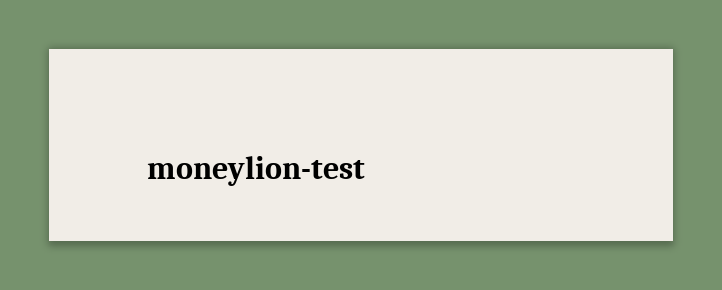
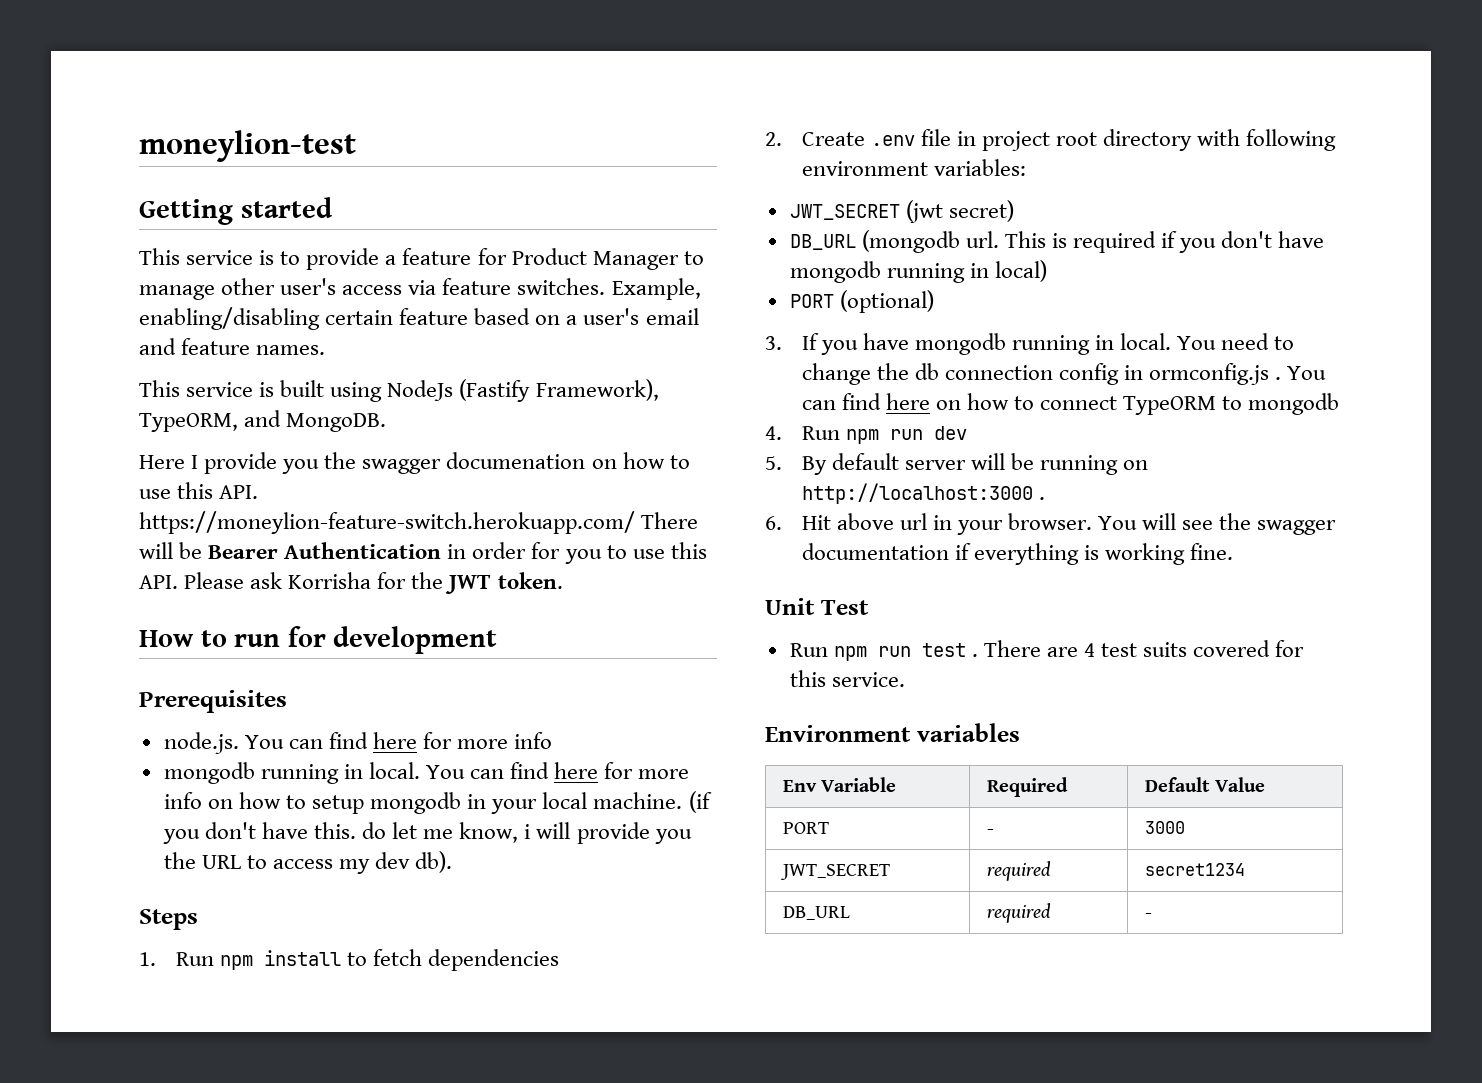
(365, 171) none -> [139,197,333,225] [139,248,704,270] [139,278,701,300] [139,307,699,330] [139,338,326,355] [139,379,659,402] [139,410,387,432] [139,452,690,474] [139,482,259,499] [139,511,699,534] [139,542,707,564] [139,572,563,594] [139,626,498,654] [139,690,287,713] [163,732,553,754] [163,762,690,784] [163,791,712,814] [162,822,692,844] [163,851,453,874] [139,909,198,930] [139,949,559,971] [765,129,1337,151] [801,159,1026,176] [789,200,1014,223] [789,230,1325,253] [789,260,1047,283] [789,290,934,313] [765,333,1295,355] [801,363,1327,385] [801,393,1340,415] [765,426,967,444] [765,453,1149,475] [801,483,1045,504] [765,513,1337,535] [801,543,1233,565] [765,598,869,615] [789,640,1305,661] [789,670,905,687] [765,723,1020,742] [782,777,897,792] [986,777,1068,797] [1144,777,1266,792] [782,822,829,834] [986,829,994,834] [1144,821,1185,834] [779,864,890,880] [986,861,1051,881] [1144,863,1245,876] [782,906,850,920] [986,903,1051,923] [1144,913,1152,918] // Getting started // This service is to provide a feature for Product Manager to manage other user's access via feature switches. Example, enabling/disabling certain feature based on a user's email and feature names. // This service is built using NodeJs (Fastify Framework), TypeORM, and MongoDB. // Here I provide you the swagger documenation on how to use this API. https://moneylion-feature-switch.herokuapp.com/ There will be Bearer Authentication in order for you to use this API. Please ask Korrisha for the JWT token. // How to run for development // Prerequisites // node.js. You can find here for more info // mongodb running in local. You can find here for more info on how to setup mongodb in your local machine. (if you don't have this. do let me know, i will provide you the URL to access my dev db). // Steps // 1. Run npm install to fetch dependencies // 2. Create .env file in project root directory with following environment variables: // JWT_SECRET (jwt secret) // DB_URL (mongodb url. This is required if you don't have mongodb running in local) // PORT (optional) // 3. If you have mongodb running in local. You need to change the db connection config in ormconfig.js . You can find here on how to connect TypeORM to mongodb // 4. Run npm run dev // 5. By default server will be running on http://localhost:3000 . // 6. Hit above url in your browser. You will see the swagger documentation if everything is working fine. // Unit Test // Run npm run test . There are 4 test suits covered for this service. // Environment variables // Env Variable | Required | Default Value // PORT | - | 3000 // JWT_SECRET | required | secret1234 // DB_URL | required | -

